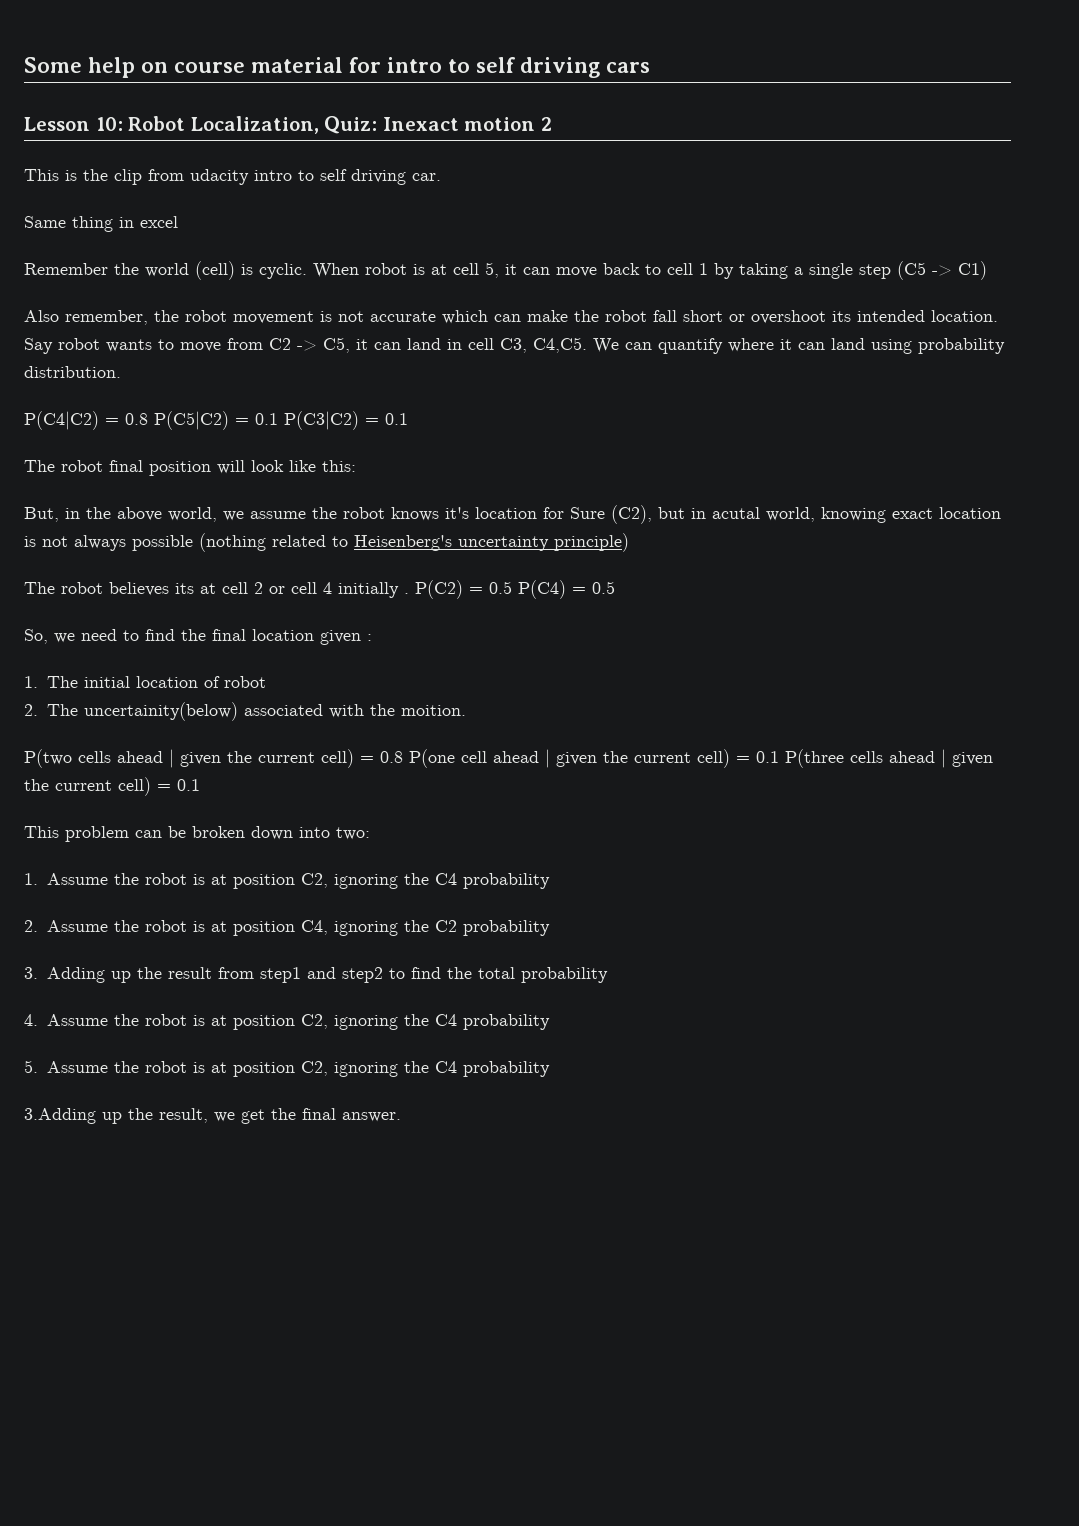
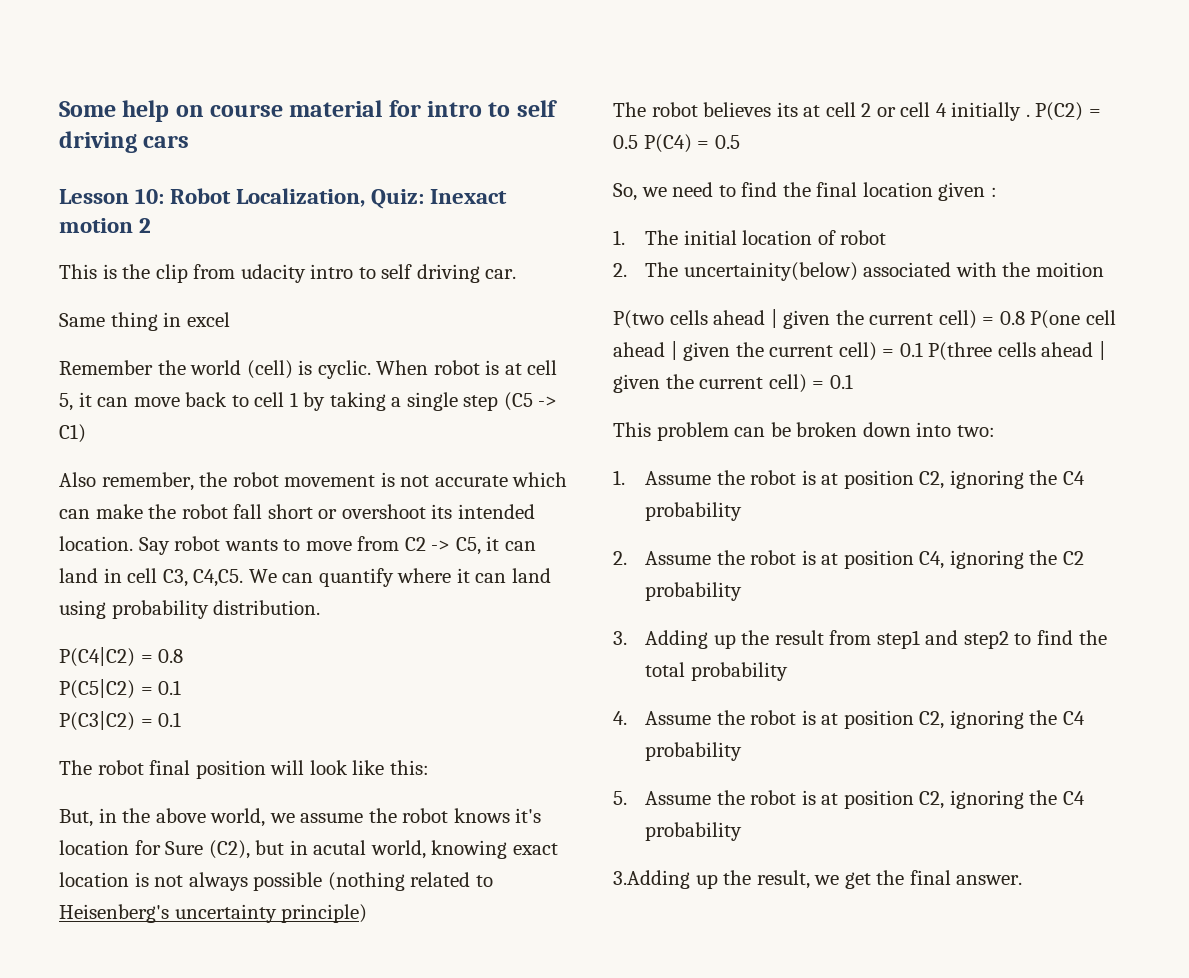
(148, 419) none -> (184, 656) //
(278, 419) none -> (182, 687) //
[400,705,466,716] moition. -> [1035,262,1104,277] moition

